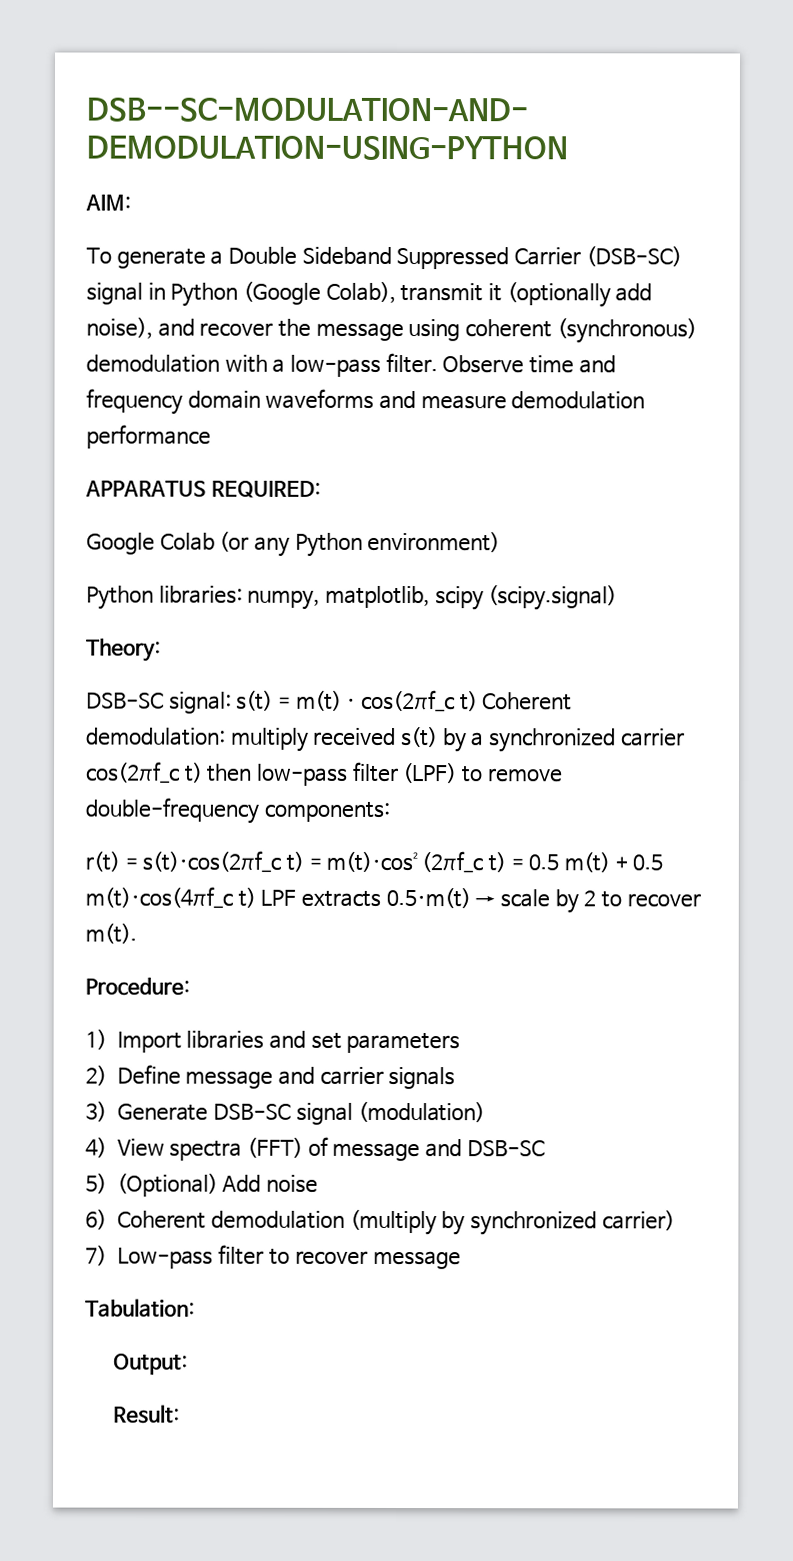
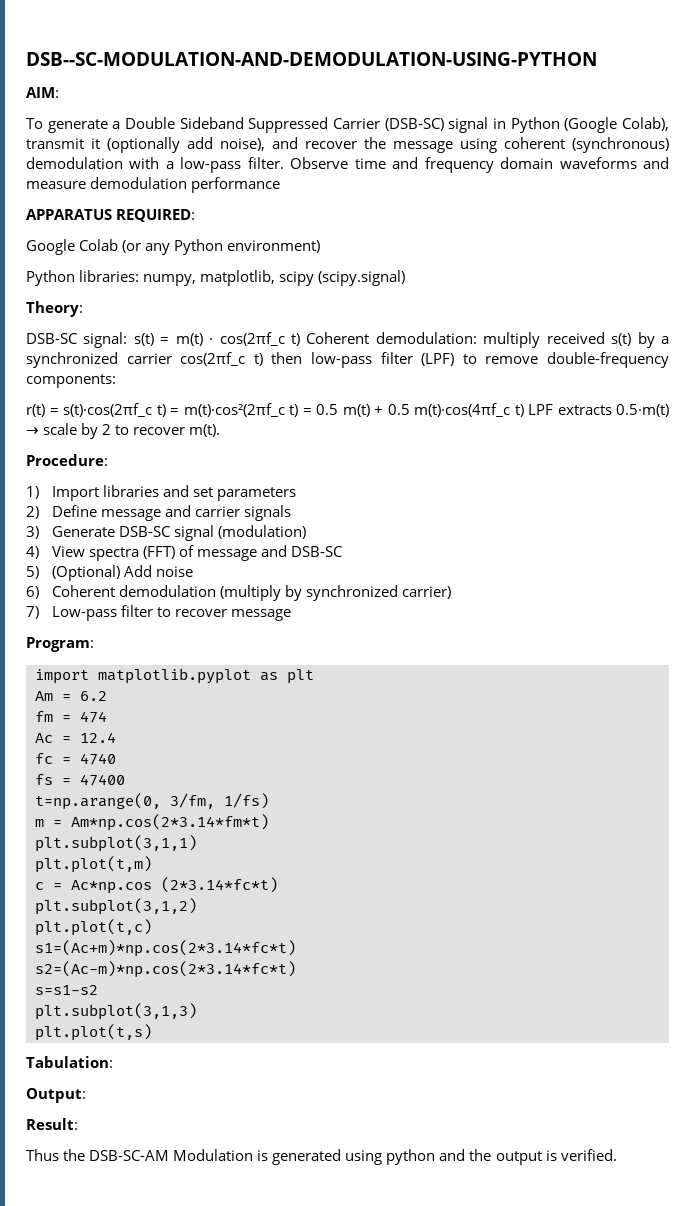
[85,1298,195,1317] [113,1353,189,1375] [113,1404,181,1424] Tabulation: // Output: // Result: -> [26,637,94,652] [35,668,314,684] [35,691,107,701] [35,711,107,723] [35,732,116,743] [35,753,116,765] [35,774,125,786] [35,793,269,810] [35,814,269,831] [35,835,197,852] [35,856,152,873] [35,877,278,894] [35,898,197,915] [35,919,152,936] [35,940,296,957] [35,961,296,978] [35,985,98,995] [35,1003,197,1020] [35,1024,152,1041] [26,1056,113,1068] [26,1088,86,1103] [26,1118,78,1130] [26,1149,617,1165] Program: // import matplotlib.pyplot as plt // Am = 6.2 // fm = 474 // Ac = 12.4 // fc = 4740 // fs = 47400 // t=np.arange(0, 3/fm, 1/fs) // m = Am*np.cos(2*3.14*fm*t) // plt.subplot(3,1,1) // plt.plot(t,m) // c = Ac*np.cos (2*3.14*fc*t) // plt.subplot(3,1,2) // plt.plot(t,c) // s1=(Ac+m)*np.cos(2*3.14*fc*t) // s2=(Ac-m)*np.cos(2*3.14*fc*t) // s=s1-s2 // plt.subplot(3,1,3) // plt.plot(t,s) // Tabulation: // Output: // Result: // Thus the DSB-SC-AM Modulation is generated using python and the output is verified.

